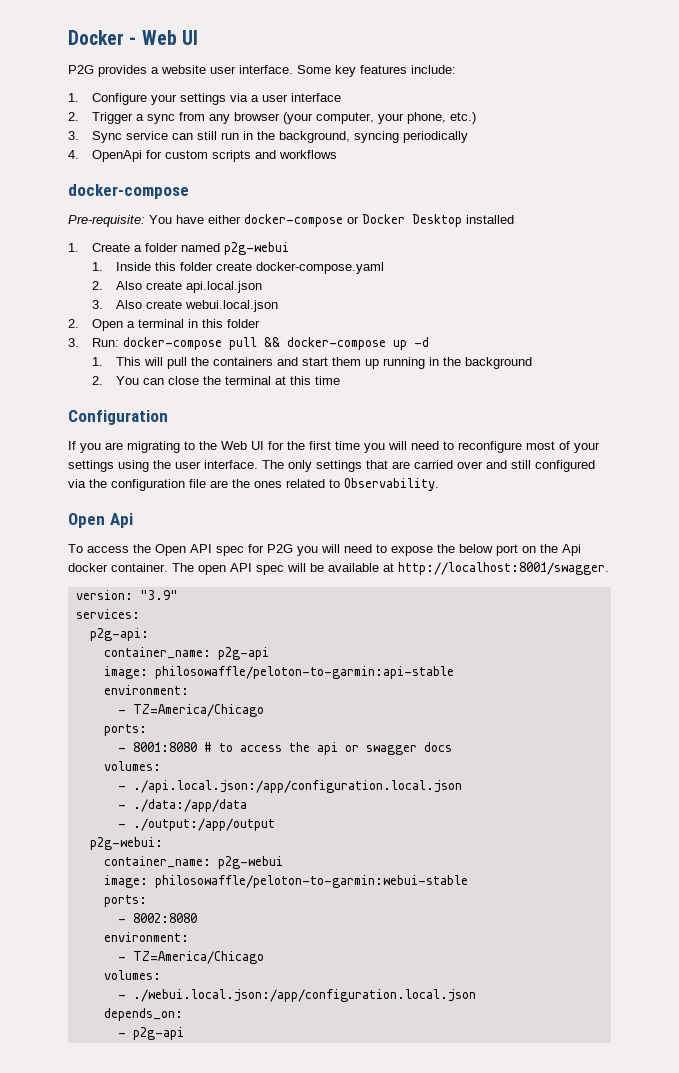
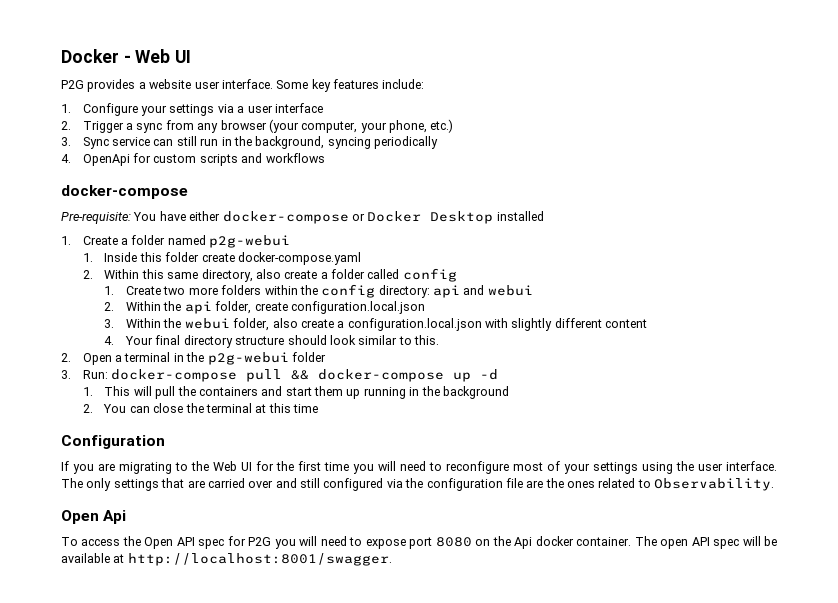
[115,281,262,293] [91,300,278,312] Also create api.local.json // 3. Also create webui.local.json -> [104,268,457,282] [104,284,533,298] [104,301,425,314] [104,318,648,331] [104,335,440,348] Within this same directory, also create a folder called config // 1. Create two more folders within the config directory: api and webui // 2. Within the api folder, create configuration.local.json // 3. Within the webui folder, also create a configuration.local.json with slightly different content // 4. Your final directory structure should look similar to this.
[201,319,223,328] this -> [186,352,289,365] the p2g-webui
[437,544,518,556] the below port -> [409,537,472,549] port 8080
[75,590,178,600] [75,609,140,619] [89,628,149,641] [103,647,269,660] [103,666,454,679] [103,685,189,695] [117,704,264,717] [103,724,147,736] [117,742,452,755] [103,761,161,771] [117,780,462,793] [117,799,247,812] [117,818,275,831] [89,837,163,850] [103,856,283,869] [103,875,468,888] [103,895,147,907] [117,913,197,923] [103,932,189,942] [117,951,264,964] [103,970,161,980] [117,989,476,1002] [103,1008,183,1021] [117,1027,184,1040] // version: "3.9" // services: // p2g-api: // container_name: p2g-api // image: philosowaffle/peloton-to-garmin:api-stable // environment: // - TZ=America/Chicago // ports: // - 8001:8080 # to access the api or swagger docs // volumes: // - ./api.local.json:/app/configuration.local.json // - ./data:/app/data // - ./output:/app/output // p2g-webui: // container_name: p2g-webui // image: philosowaffle/peloton-to-garmin:webui-stable // ports: // - 8002:8080 // environment: // - TZ=America/Chicago // volumes: // - ./webui.local.json:/app/configuration.local.json // depends_on: // - p2g-api -> (392, 559) none

